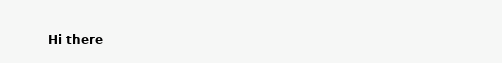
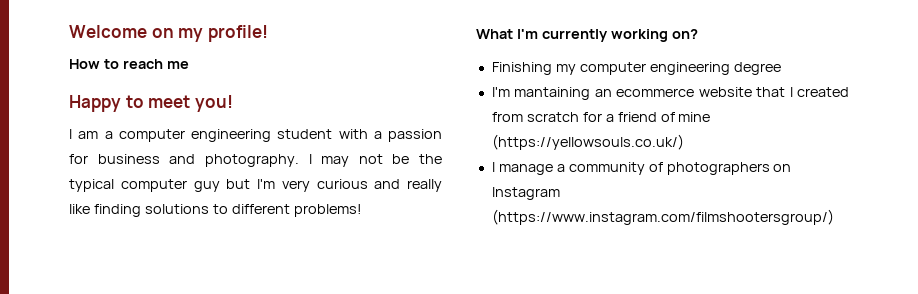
[48,34,103,44] Hi there -> [69,25,268,42] [69,59,189,69] [69,95,233,112] [69,129,442,142] [69,154,442,167] [69,179,442,192] [69,204,362,217] [476,29,698,42] [491,62,781,75] [491,87,849,100] [491,112,711,122] [491,134,684,150] [491,162,792,175] [491,187,560,200] [491,209,834,225] Welcome on my profile! // How to reach me // Happy to meet you! // I am a computer engineering student with a passion for business and photography. I may not be the typical computer guy but I'm very curious and really like finding solutions to different problems! // What I'm currently working on? // Finishing my computer engineering degree // I'm mantaining an ecommerce website that I created from scratch for a friend of mine (https://yellowsouls.co.uk/) // I manage a community of photographers on Instagram (https://www.instagram.com/filmshootersgroup/)

